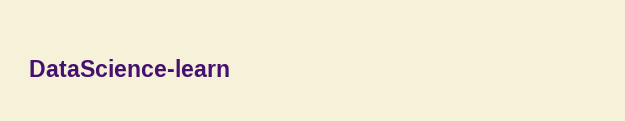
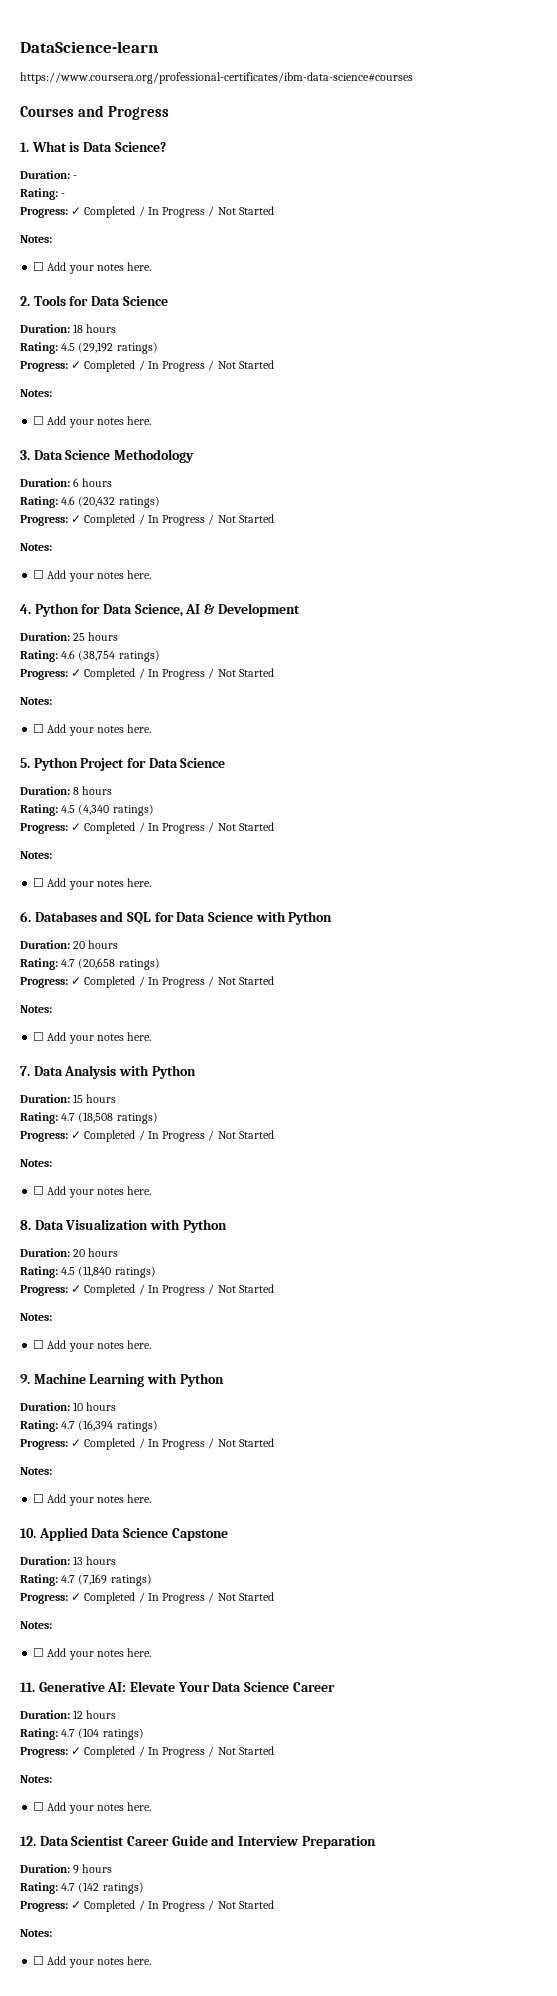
(230, 68) none -> [20,72,413,84] [20,105,170,120] [20,141,166,152] [20,170,78,179] [20,188,66,200] [20,206,274,218] [20,235,52,243] [33,262,152,274] [20,295,168,306] [20,324,117,333] [20,342,158,354] [20,360,274,372] [20,389,52,397] [33,416,152,428] [20,449,194,463] [20,478,113,487] [20,496,160,508] [20,514,274,526] [20,543,52,551] [33,570,152,582] [20,603,300,617] [20,632,119,641] [20,650,160,662] [20,668,274,680] [20,697,52,705] [33,724,152,736] [20,757,226,771] [20,786,113,795] [20,804,154,816] [20,822,274,834] [20,851,52,859] [33,878,152,890] [20,911,333,925] [20,940,119,949] [20,958,160,970] [20,976,274,988] [20,1005,52,1013] [33,1032,152,1044] [20,1065,196,1079] [20,1094,117,1103] [20,1112,158,1124] [20,1130,274,1142] [20,1159,52,1167] [33,1186,152,1198] [20,1219,227,1233] [20,1248,119,1257] [20,1266,156,1278] [20,1284,274,1296] [20,1313,52,1321] [33,1340,152,1352] [20,1373,224,1387] [20,1402,117,1411] [20,1420,158,1432] [20,1438,274,1450] [20,1467,52,1475] [33,1494,152,1506] [20,1527,228,1541] [20,1556,117,1565] [20,1574,152,1586] [20,1592,274,1604] [20,1621,52,1629] [33,1648,152,1660] [20,1681,335,1692] [20,1710,117,1719] [20,1728,144,1740] [20,1746,274,1758] [20,1775,52,1783] [33,1802,152,1814] [20,1835,376,1849] [20,1864,113,1874] [20,1882,144,1894] [20,1900,274,1912] [20,1929,52,1937] [33,1956,152,1968] // https://www.coursera.org/professional-certificates/ibm-data-science#courses // Courses and Progress // 1. What is Data Science? // Duration: - // Rating: - // Progress: ✓ Completed / In Progress / Not Started // Notes: // ☐ Add your notes here. // 2. Tools for Data Science // Duration: 18 hours // Rating: 4.5 (29,192 ratings) // Progress: ✓ Completed / In Progress / Not Started // Notes: // ☐ Add your notes here. // 3. Data Science Methodology // Duration: 6 hours // Rating: 4.6 (20,432 ratings) // Progress: ✓ Completed / In Progress / Not Started // Notes: // ☐ Add your notes here. // 4. Python for Data Science, AI & Development // Duration: 25 hours // Rating: 4.6 (38,754 ratings) // Progress: ✓ Completed / In Progress / Not Started // Notes: // ☐ Add your notes here. // 5. Python Project for Data Science // Duration: 8 hours // Rating: 4.5 (4,340 ratings) // Progress: ✓ Completed / In Progress / Not Started // Notes: // ☐ Add your notes here. // 6. Databases and SQL for Data Science with Python // Duration: 20 hours // Rating: 4.7 (20,658 ratings) // Progress: ✓ Completed / In Progress / Not Started // Notes: // ☐ Add your notes here. // 7. Data Analysis with Python // Duration: 15 hours // Rating: 4.7 (18,508 ratings) // Progress: ✓ Completed / In Progress / Not Started // Notes: // ☐ Add your notes here. // 8. Data Visualization with Python // Duration: 20 hours // Rating: 4.5 (11,840 ratings) // Progress: ✓ Completed / In Progress / Not Started // Notes: // ☐ Add your notes here. // 9. Machine Learning with Python // Duration: 10 hours // Rating: 4.7 (16,394 ratings) // Progress: ✓ Completed / In Progress / Not Started // Notes: // ☐ Add your notes here. // 10. Applied Data Science Capstone // Duration: 13 hours // Rating: 4.7 (7,169 ratings) // Progress: ✓ Completed / In Progress / Not Started // Notes: // ☐ Add your notes here. // 11. Generative AI: Elevate Your Data Science Career // Duration: 12 hours // Rating: 4.7 (104 ratings) // Progress: ✓ Completed / In Progress / Not Started // Notes: // ☐ Add your notes here. // 12. Data Scientist Career Guide and Interview Preparation // Duration: 9 hours // Rating: 4.7 (142 ratings) // Progress: ✓ Completed / In Progress / Not Started // Notes: // ☐ Add your notes here.

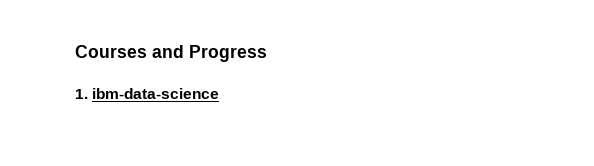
[20,41,158,53] [20,72,413,84] DataScience-learn // https://www.coursera.org/professional-certificates/ibm-data-science#courses // -> (75, 51) none
[31,141,166,152] [20,170,78,179] [20,188,66,200] [20,206,274,218] [20,235,52,243] [33,262,152,274] [20,295,168,306] [20,324,117,333] [20,342,158,354] [20,360,274,372] [20,389,52,397] [33,416,152,428] [20,449,194,463] [20,478,113,487] [20,496,160,508] [20,514,274,526] [20,543,52,551] [33,570,152,582] [20,603,300,617] [20,632,119,641] [20,650,160,662] [20,668,274,680] [20,697,52,705] [33,724,152,736] [20,757,226,771] [20,786,113,795] [20,804,154,816] [20,822,274,834] [20,851,52,859] [33,878,152,890] [20,911,333,925] [20,940,119,949] [20,958,160,970] [20,976,274,988] [20,1005,52,1013] [33,1032,152,1044] [20,1065,196,1079] [20,1094,117,1103] [20,1112,158,1124] [20,1130,274,1142] [20,1159,52,1167] [33,1186,152,1198] [20,1219,227,1233] [20,1248,119,1257] [20,1266,156,1278] [20,1284,274,1296] [20,1313,52,1321] [33,1340,152,1352] [20,1373,224,1387] [20,1402,117,1411] [20,1420,158,1432] [20,1438,274,1450] [20,1467,52,1475] [33,1494,152,1506] [20,1527,228,1541] [20,1556,117,1565] [20,1574,152,1586] [20,1592,274,1604] [20,1621,52,1629] [33,1648,152,1660] [20,1681,335,1692] [20,1710,117,1719] [20,1728,144,1740] [20,1746,274,1758] [20,1775,52,1783] [33,1802,152,1814] [20,1835,376,1849] [20,1864,113,1874] [20,1882,144,1894] [20,1900,274,1912] [20,1929,52,1937] [33,1956,152,1968] What is Data Science? // Duration: - // Rating: - // Progress: ✓ Completed / In Progress / Not Started // Notes: // ☐ Add your notes here. // 2. Tools for Data Science // Duration: 18 hours // Rating: 4.5 (29,192 ratings) // Progress: ✓ Completed / In Progress / Not Started // Notes: // ☐ Add your notes here. // 3. Data Science Methodology // Duration: 6 hours // Rating: 4.6 (20,432 ratings) // Progress: ✓ Completed / In Progress / Not Started // Notes: // ☐ Add your notes here. // 4. Python for Data Science, AI & Development // Duration: 25 hours // Rating: 4.6 (38,754 ratings) // Progress: ✓ Completed / In Progress / Not Started // Notes: // ☐ Add your notes here. // 5. Python Project for Data Science // Duration: 8 hours // Rating: 4.5 (4,340 ratings) // Progress: ✓ Completed / In Progress / Not Started // Notes: // ☐ Add your notes here. // 6. Databases and SQL for Data Science with Python // Duration: 20 hours // Rating: 4.7 (20,658 ratings) // Progress: ✓ Completed / In Progress / Not Started // Notes: // ☐ Add your notes here. // 7. Data Analysis with Python // Duration: 15 hours // Rating: 4.7 (18,508 ratings) // Progress: ✓ Completed / In Progress / Not Started // Notes: // ☐ Add your notes here. // 8. Data Visualization with Python // Duration: 20 hours // Rating: 4.5 (11,840 ratings) // Progress: ✓ Completed / In Progress / Not Started // Notes: // ☐ Add your notes here. // 9. Machine Learning with Python // Duration: 10 hours // Rating: 4.7 (16,394 ratings) // Progress: ✓ Completed / In Progress / Not Started // Notes: // ☐ Add your notes here. // 10. Applied Data Science Capstone // Duration: 13 hours // Rating: 4.7 (7,169 ratings) // Progress: ✓ Completed / In Progress / Not Started // Notes: // ☐ Add your notes here. // 11. Generative AI: Elevate Your Data Science Career // Duration: 12 hours // Rating: 4.7 (104 ratings) // Progress: ✓ Completed / In Progress / Not Started // Notes: // ☐ Add your notes here. // 12. Data Scientist Career Guide and Interview Preparation // Duration: 9 hours // Rating: 4.7 (142 ratings) // Progress: ✓ Completed / In Progress / Not Started // Notes: // ☐ Add your notes here. -> [92,88,220,99] ibm-data-science

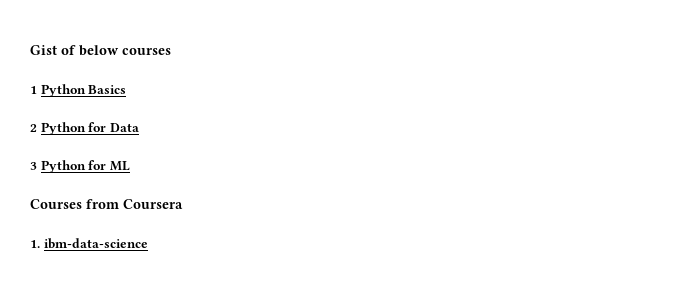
[75,45,267,62] Courses and Progress -> [30,45,171,56] [30,84,127,97] [30,122,139,135] [30,160,130,173] [30,199,183,209] Gist of below courses // 1 Python Basics // 2 Python for Data // 3 Python for ML // Courses from Coursera

